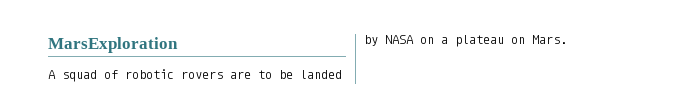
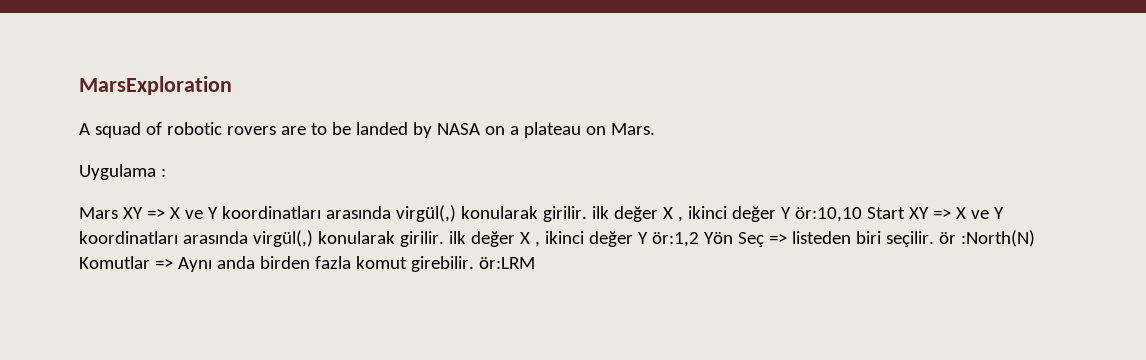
(567, 39) none -> [79,164,166,180] [79,205,1004,222] [79,230,1035,247] [79,256,535,272] // Uygulama : // Mars XY => X ve Y koordinatları arasında virgül(,) konularak girilir. ilk değer X , ikinci değer Y ör:10,10 Start XY => X ve Y koordinatları arasında virgül(,) konularak girilir. ilk değer X , ikinci değer Y ör:1,2 Yön Seç => listeden biri seçilir. ör :North(N) Komutlar => Aynı anda birden fazla komut girebilir. ör:LRM

